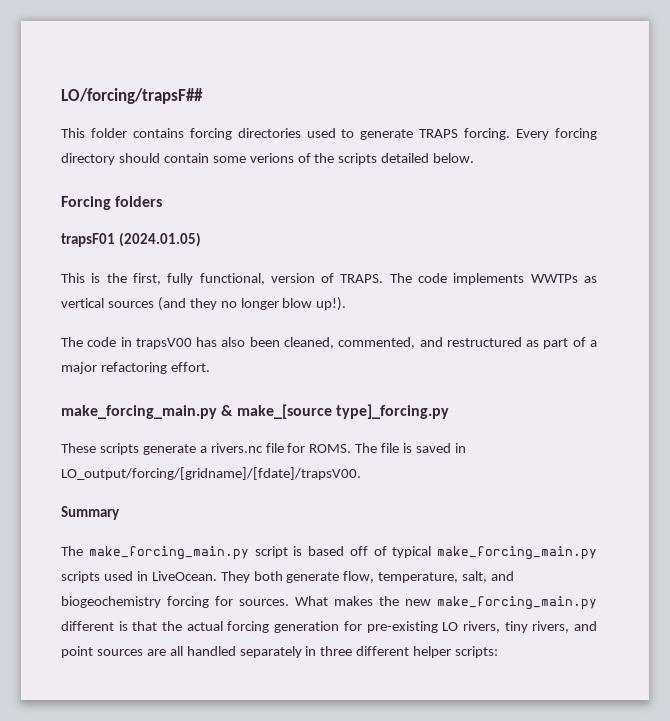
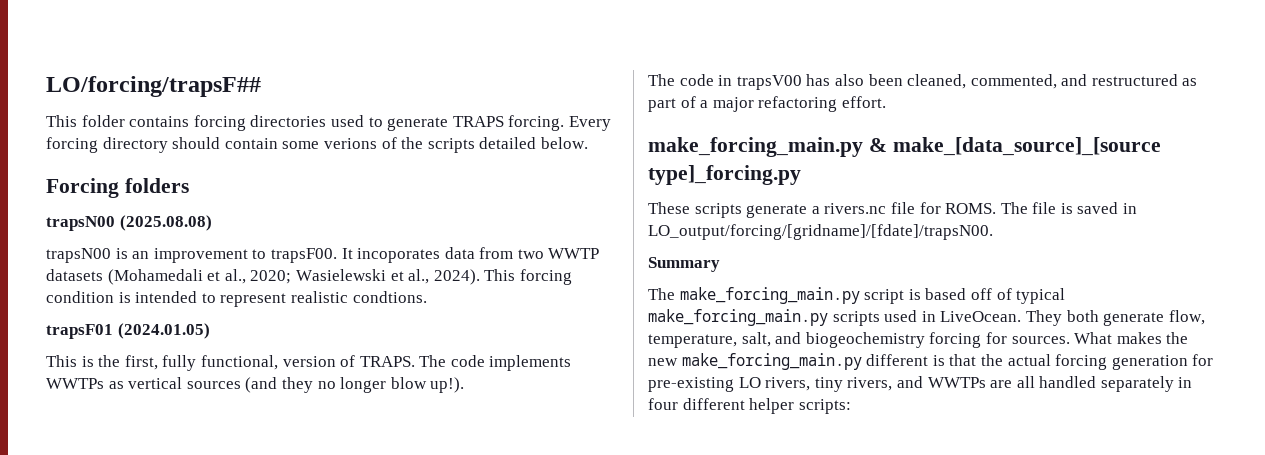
(163, 201) none -> [46,215,212,231] [46,247,600,263] [46,269,572,285] [46,291,427,307] // trapsN00 (2025.08.08) // trapsN00 is an improvement to trapsF00. It incoporates data from two WWTP datasets (Mohamedali et al., 2020; Wasielewski et al., 2024). This forcing condition is intended to represent realistic condtions.
[236,404,332,419] make_[source -> [892,137,1161,156] make_[data_source]_[source
[61,467,361,480] LO_output/forcing/[gridname]/[fdate]/trapsV00. -> [648,224,993,240] LO_output/forcing/[gridname]/[fdate]/trapsN00.
[61,646,143,658] point sources -> [927,377,986,388] WWTPs
[320,646,353,656] three -> [648,398,678,410] four

